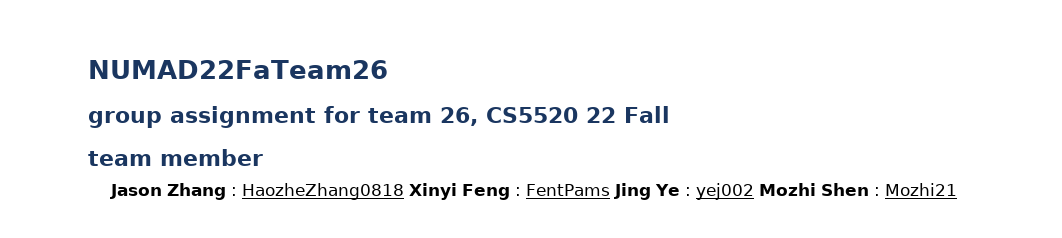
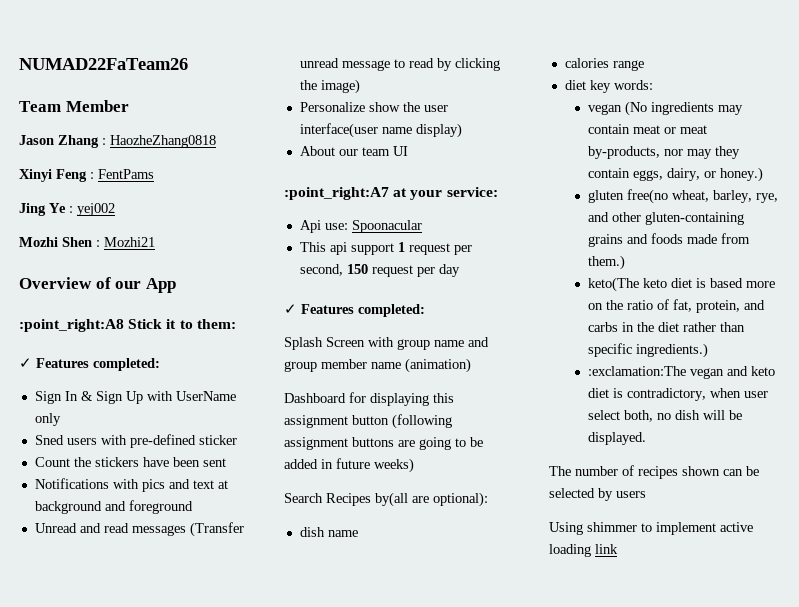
[88,106,670,128] [88,149,263,166] group assignment for team 26, CS5520 22 Fall // team member -> [19,100,129,112] Team Member
(405, 191) none -> (216, 141) //
(611, 190) none -> (154, 174) //
(755, 191) none -> (115, 209) //
(958, 189) none -> [19,277,176,293] [19,319,236,332] [19,358,160,371] [34,391,236,404] [34,413,61,426] [34,434,237,448] [34,457,226,467] [34,478,228,492] [34,500,193,514] [34,522,244,537] [299,58,500,71] [299,79,360,94] [299,102,448,112] [299,123,462,138] [299,146,408,156] [284,187,498,200] [299,220,422,233] [299,242,472,255] [299,264,460,277] [284,304,425,317] [284,337,489,350] [284,358,471,373] [284,392,454,406] [284,414,452,429] [284,437,483,450] [284,458,414,473] [284,492,488,507] [299,527,358,537] [564,58,644,71] [564,80,653,93] [588,101,744,116] [588,124,708,134] [588,146,741,159] [588,167,764,182] [588,189,779,204] [588,212,745,225] [588,233,751,247] [588,255,626,270] [588,277,776,292] [588,299,766,313] [588,322,746,332] [588,343,709,358] [588,366,776,379] [588,388,769,401] [588,410,743,422] [588,432,647,445] [549,465,759,479] [549,488,646,501] [549,522,753,535] [549,544,618,557] // Overview of our App // :point_right:A8 Stick it to them: // ✓ Features completed: // Sign In & Sign Up with UserName only // Sned users with pre-defined sticker // Count the stickers have been sent // Notifications with pics and text at background and foreground // Unread and read messages (Transfer unread message to read by clicking the image) // Personalize show the user interface(user name display) // About our team UI // :point_right:A7 at your service: // Api use: Spoonacular // This api support 1 request per second, 150 request per day // ✓ Features completed: // Splash Screen with group name and group member name (animation) // Dashboard for displaying this assignment button (following assignment buttons are going to be added in future weeks) // Search Recipes by(all are optional): // dish name // calories range // diet key words: // vegan (No ingredients may contain meat or meat by-products, nor may they contain eggs, dairy, or honey.) // gluten free(no wheat, barley, rye, and other gluten-containing grains and foods made from them.) // keto(The keto diet is based more on the ratio of fat, protein, and carbs in the diet rather than specific ingredients.) // :exclamation:The vegan and keto diet is contradictory, when user select both, no dish will be displayed. // The number of recipes shown can be selected by users // Using shimmer to implement active loading link

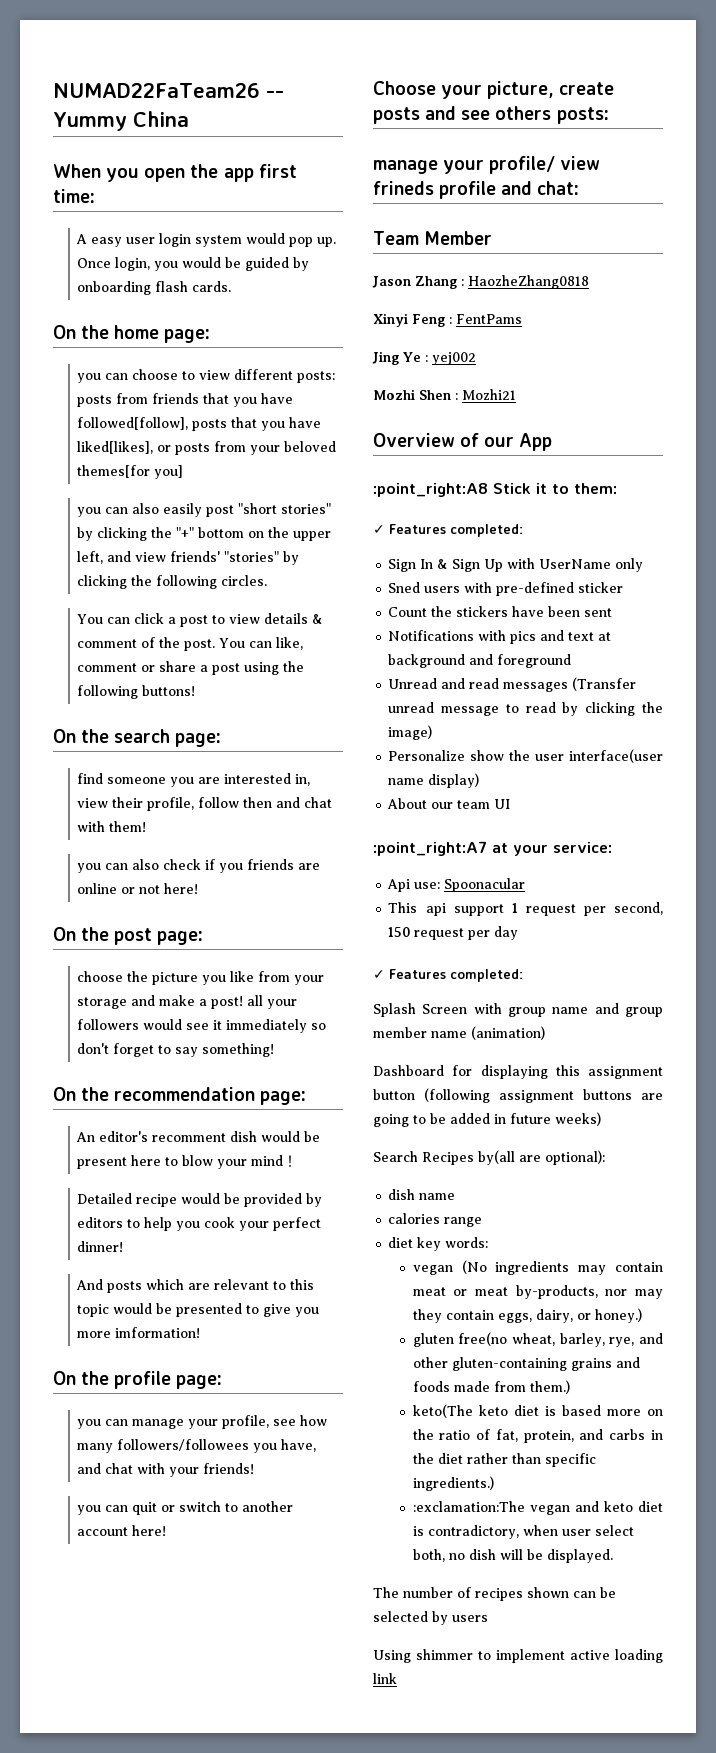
(188, 64) none -> [265,90,284,98] [53,111,189,131] [53,164,297,182] [53,189,95,203] [76,233,337,247] [77,257,310,271] [77,281,232,295] [53,325,211,343] [77,369,336,383] [77,393,294,407] [77,417,322,431] [77,441,337,455] [77,465,184,479] [77,503,332,517] [77,527,332,541] [77,551,300,565] [77,575,268,589] [77,613,324,627] [77,637,304,651] [77,661,305,675] [77,685,196,699] [53,729,222,747] [77,773,311,787] [77,797,333,811] [77,821,147,832] [77,859,321,873] [77,883,199,894] [53,927,204,945] [77,971,325,985] [77,995,298,1009] [77,1019,327,1033] [77,1043,275,1057] [53,1087,307,1105] [76,1131,321,1142] [77,1155,298,1169] [77,1193,323,1207] [77,1217,322,1231] [77,1241,124,1252] [76,1279,315,1293] [77,1303,320,1317] [77,1327,201,1338] [53,1371,223,1389] [77,1415,328,1429] [77,1439,317,1453] [77,1463,255,1477] [77,1501,294,1515] [77,1525,167,1536] [373,81,615,99] [373,106,609,124] [373,156,601,174] [373,181,580,199] -- Yummy China // When you open the app first time: // A easy user login system would pop up. Once login, you would be guided by onboarding flash cards. // On the home page: // you can choose to view different posts: posts from friends that you have followed[follow], posts that you have liked[likes], or posts from your beloved themes[for you] // you can also easily post "short stories" by clicking the "+" bottom on the upper left, and view friends' "stories" by clicking the following circles. // You can click a post to view details & comment of the post. You can like, comment or share a post using the following buttons! // On the search page: // find someone you are interested in, view their profile, follow then and chat with them! // you can also check if you friends are online or not here! // On the post page: // choose the picture you like from your storage and make a post! all your followers would see it immediately so don't forget to say something! // On the recommendation page: // An editor's recomment dish would be present here to blow your mind！ // Detailed recipe would be provided by editors to help you cook your perfect dinner! // And posts which are relevant to this topic would be presented to give you more imformation! // On the profile page: // you can manage your profile, see how many followers/followees you have, and chat with your friends! // you can quit or switch to another account here! // Choose your picture, create posts and see others posts: // manage your profile/ view frineds profile and chat:

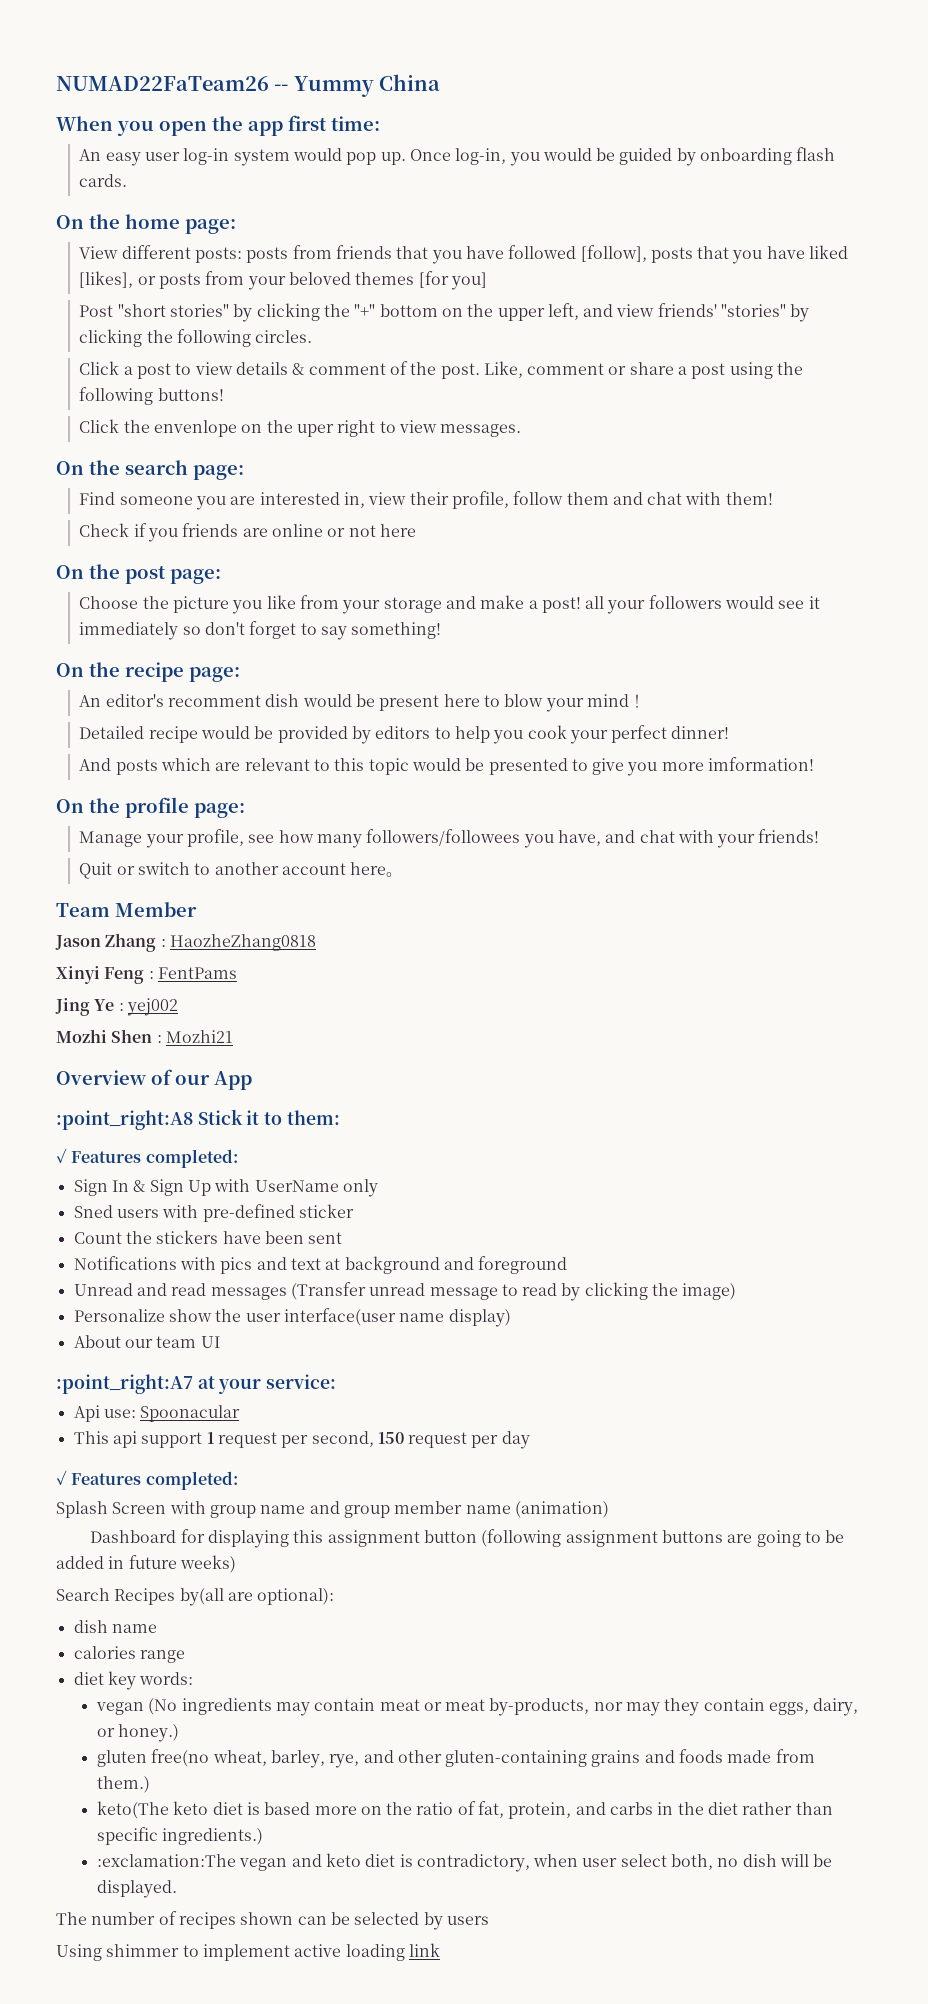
[76,234,88,244] A -> [79,149,102,161] An
[159,233,192,247] login -> [183,148,230,165] log-in
[115,257,151,271] login, -> [455,148,507,165] log-in,
[77,369,231,383] you can choose to view -> [79,246,119,259] View
[77,417,189,430] followed[follow], -> [508,245,647,262] followed [follow],
[77,441,154,454] liked[likes], -> [809,245,849,259] [79,271,134,288] liked [likes],
[77,465,151,478] themes[for -> [355,271,449,288] themes [for
[77,503,235,517] you can also easily post -> [79,305,114,317] Post
[77,613,165,624] You can click -> [79,361,120,375] Click
[219,637,304,650] You can like, -> [483,361,523,378] Like,
(196, 690) none -> [79,419,522,437] // Click the envenlope on the uper right to view messages.
[77,773,104,784] find -> [79,492,116,505] Find
[243,797,273,808] then -> [566,492,609,505] them
[77,859,202,873] you can also check -> [79,523,130,537] Check
[164,883,199,894] here! -> [379,524,416,537] here
[77,971,124,982] choose -> [79,596,139,609] Choose
[114,1087,256,1101] recommendation -> [125,662,184,682] recipe
[77,1419,185,1429] you can manage -> [79,831,143,847] Manage
[77,1502,158,1515] you can quit -> [79,862,113,879] Quit
[132,1525,167,1536] [373,81,615,99] [373,106,609,124] [373,156,601,174] [373,181,580,199] here! // Choose your picture, create posts and see others posts: // manage your profile/ view frineds profile and chat: -> [350,862,403,877] here。

